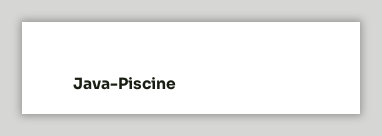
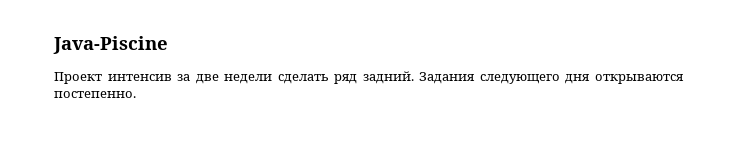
(176, 83) none -> [54,71,684,84] [54,91,136,98] // Проект интенсив за две недели сделать ряд задний. Задания следующего дня открываются постепенно.

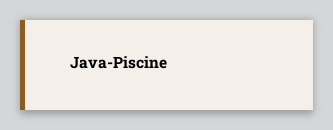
[54,71,684,84] [54,91,136,98] // Проект интенсив за две недели сделать ряд задний. Задания следующего дня открываются постепенно. -> (167, 62) none

